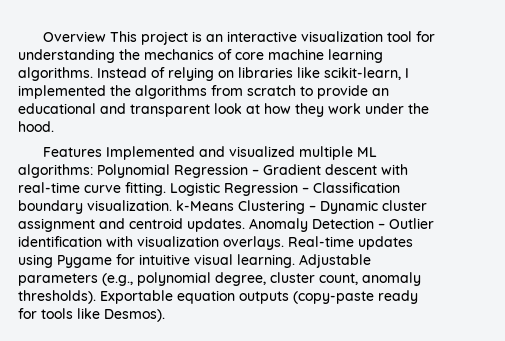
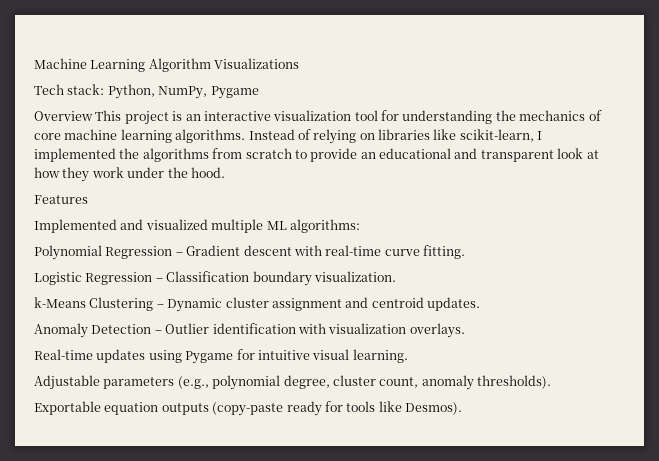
(42, 36) none -> [34,58,300,72] [34,84,259,99] Machine Learning Algorithm Visualizations // Tech stack: Python, NumPy, Pygame //
(102, 152) none -> (88, 199) //
(93, 171) none -> (360, 226) //
(166, 189) none -> (465, 252) //
(172, 205) none -> (396, 276) //
(245, 225) none -> (480, 304) //
(284, 243) none -> (465, 330) //
(295, 261) none -> (408, 356) //
(96, 297) none -> (551, 382) //

